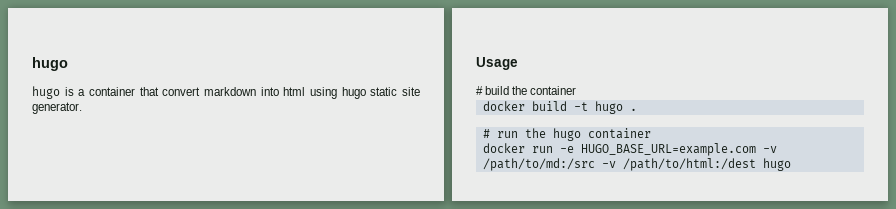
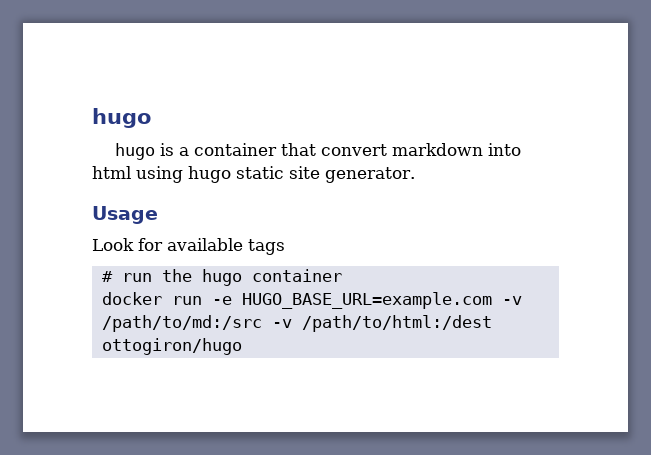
[476,86,577,95] [482,101,637,114] # build the container // docker build -t hugo . -> [92,238,285,255] Look for available tags
[762,158,791,171] hugo -> [101,338,242,355] ottogiron/hugo

